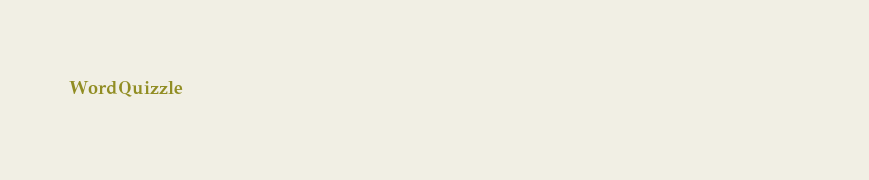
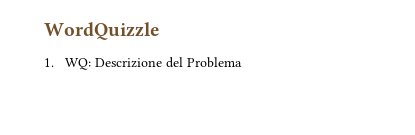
(183, 89) none -> [44,57,242,70] // 1. WQ: Descrizione del Problema

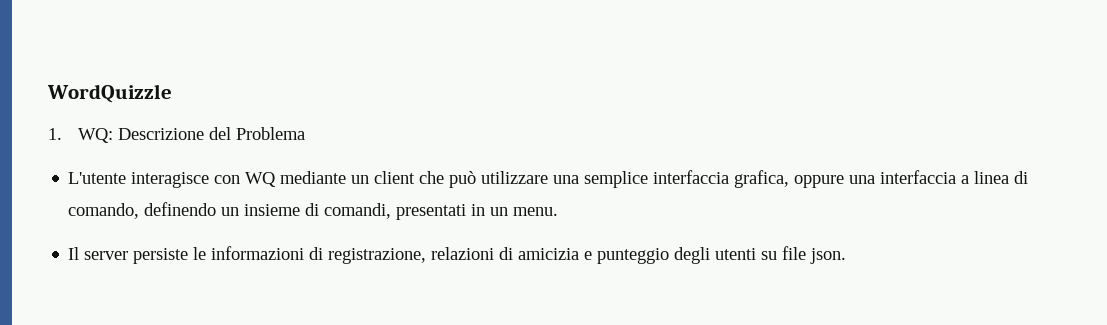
(242, 62) none -> [68,170,1029,188] [68,202,559,220] [68,246,847,264] // L'utente interagisce con WQ mediante un client che può utilizzare una semplice interfaccia grafica, oppure una interfaccia a linea di comando, definendo un insieme di comandi, presentati in un menu. // Il server persiste le informazioni di registrazione, relazioni di amicizia e punteggio degli utenti su file json.

